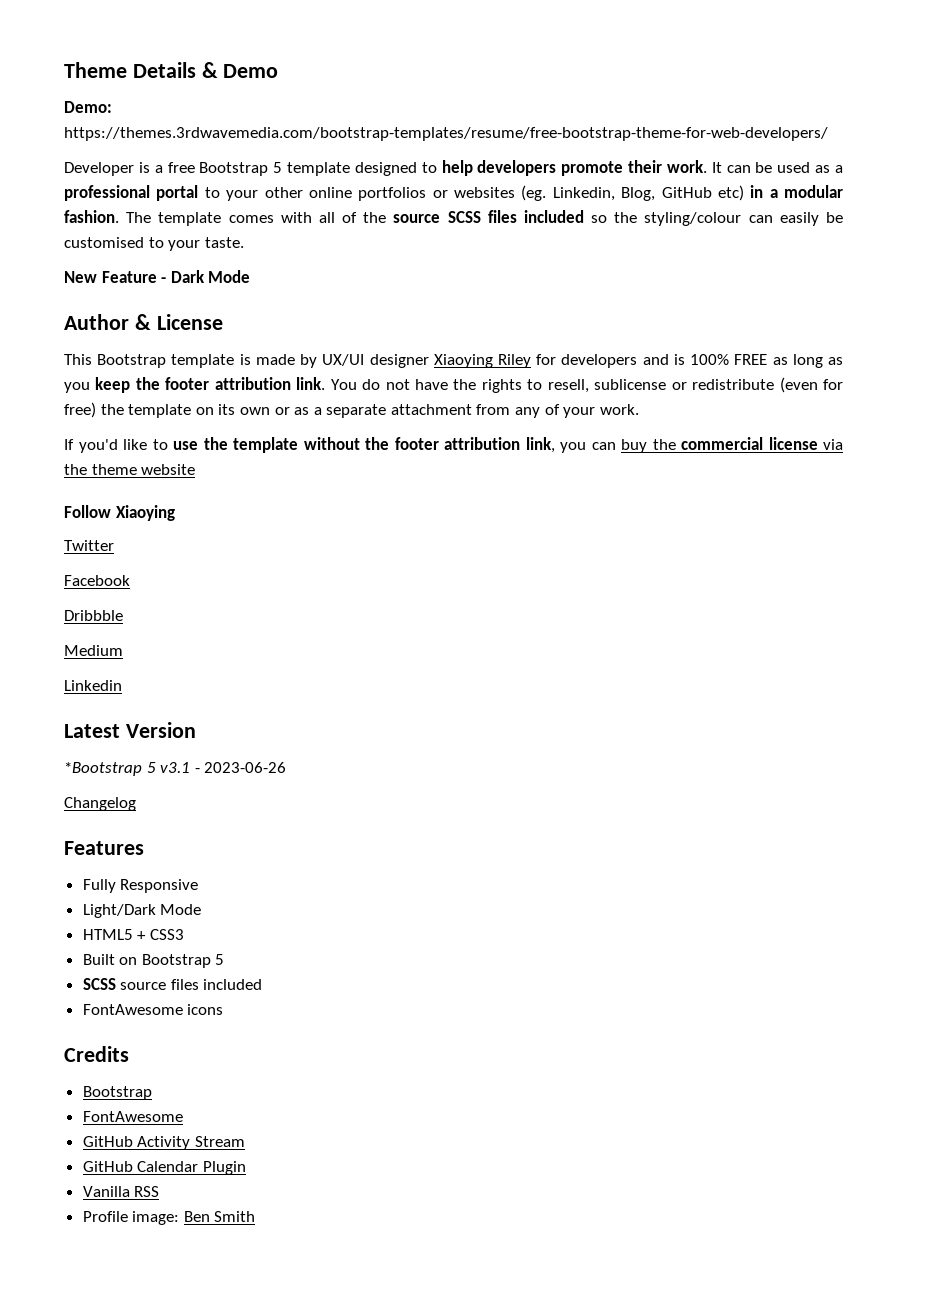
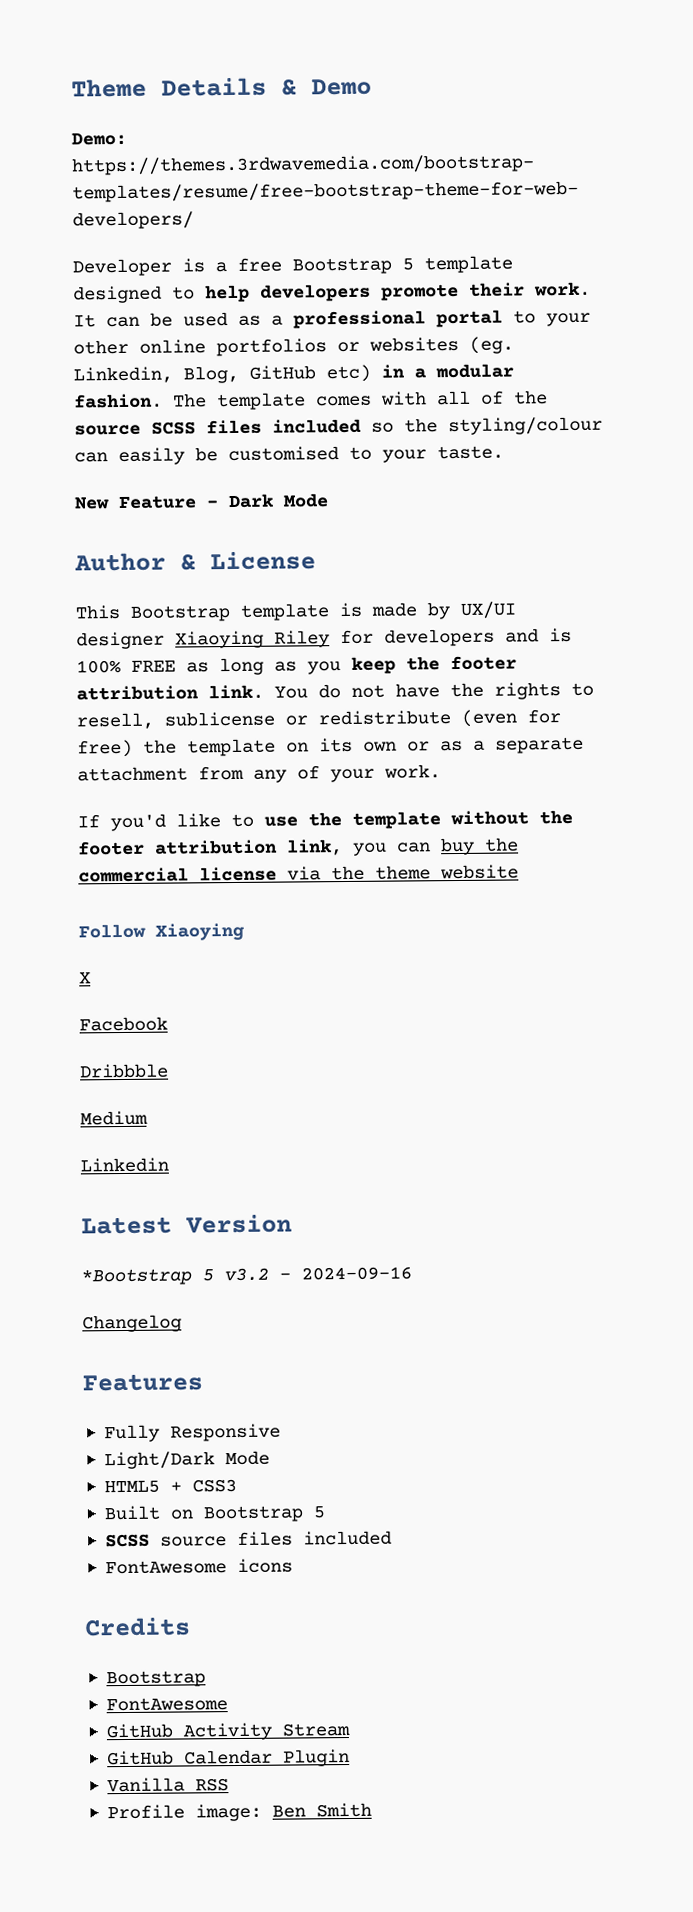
[64,540,114,551] Twitter -> [79,972,91,984] X
[160,762,287,773] v3.1 - 2023-06-26 -> [224,1266,412,1282] v3.2 - 2024-09-16

